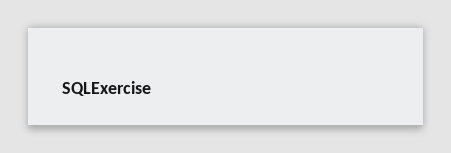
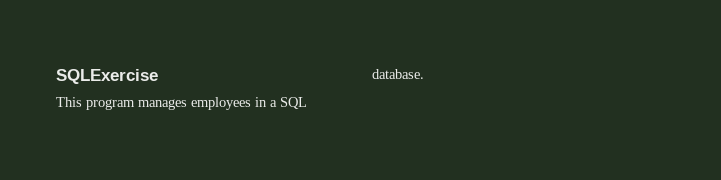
(151, 88) none -> [56,97,307,110] [372,69,424,79] // This program manages employees in a SQL database.

